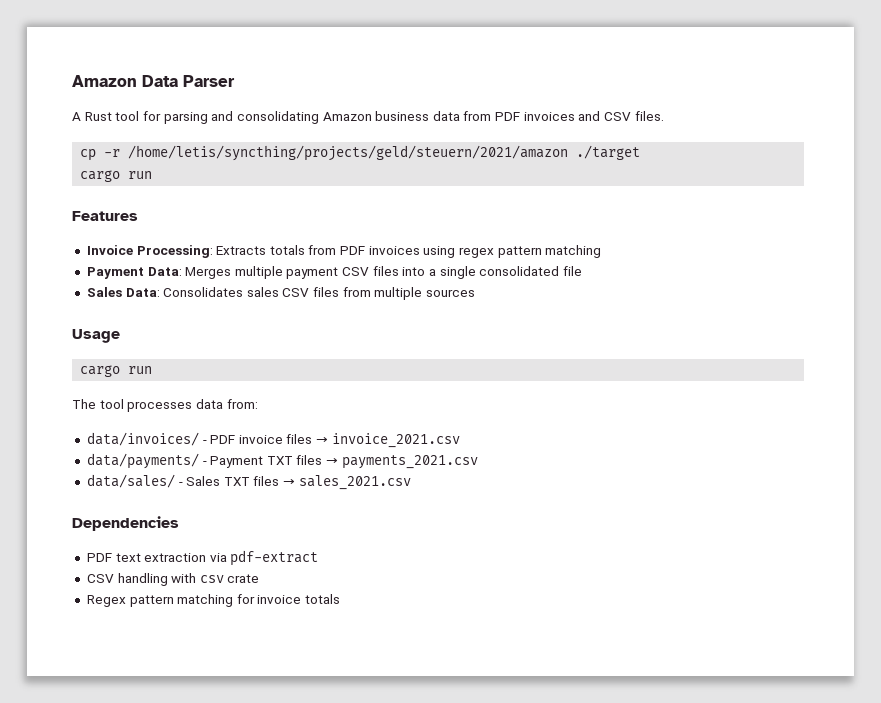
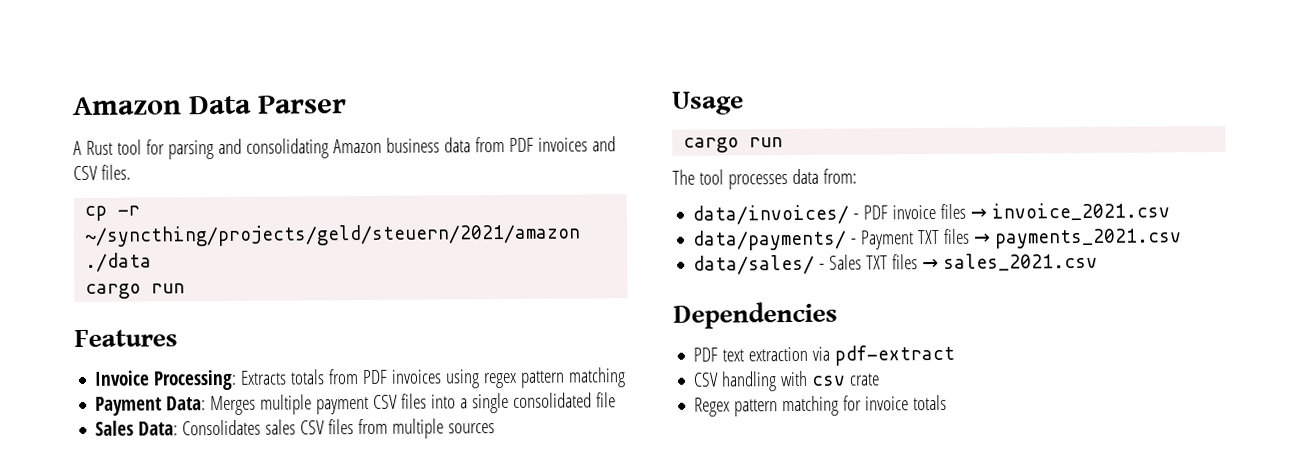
[128,145,641,161] /home/letis/syncthing/projects/geld/steuern/2021/amazon ./target -> [84,223,582,247] [85,252,153,272] ~/syncthing/projects/geld/steuern/2021/amazon ./data

